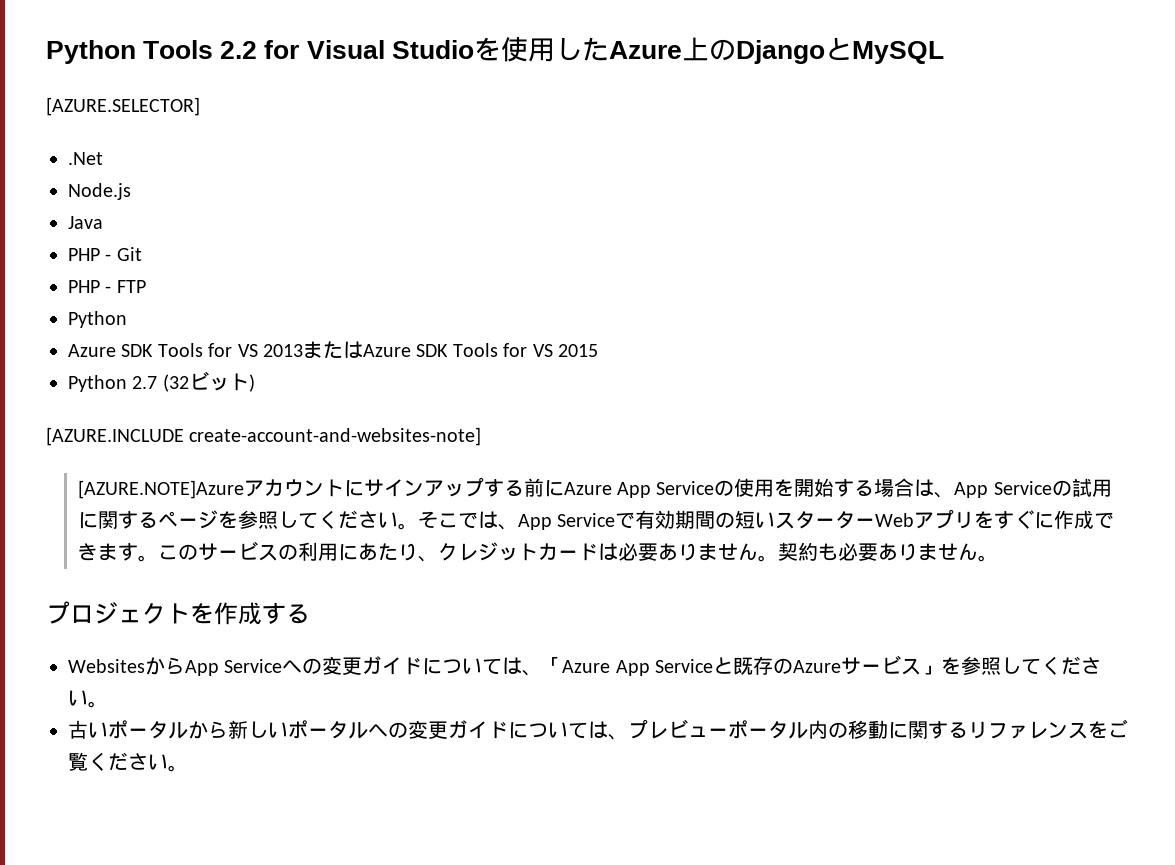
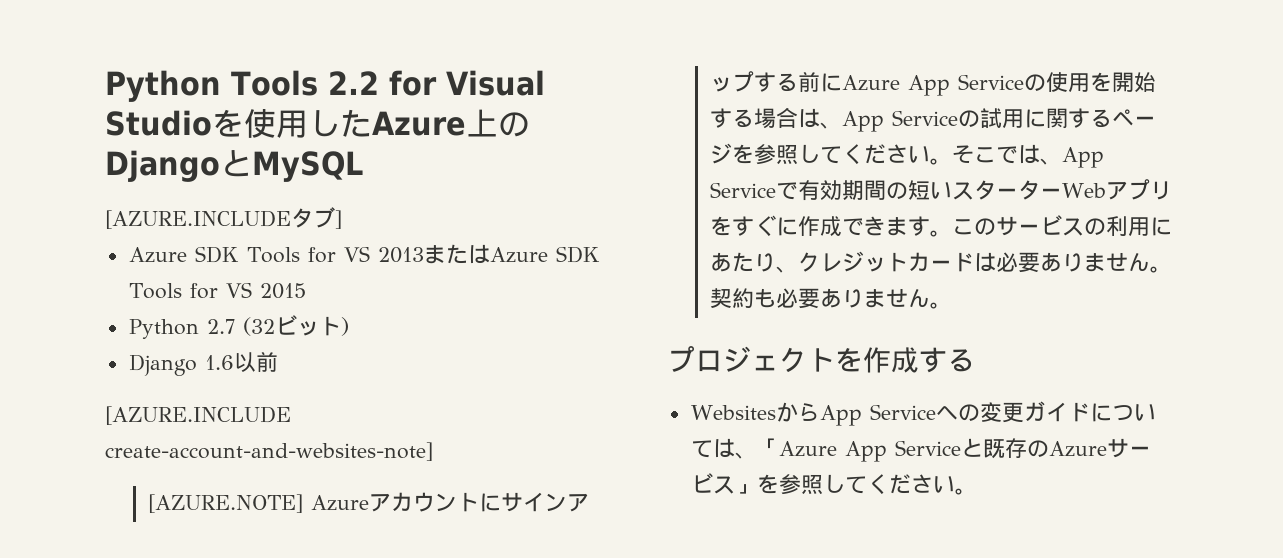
[46,97,200,116] [68,152,103,165] [68,183,131,200] [68,216,103,229] [68,247,142,261] [68,280,146,293] [68,311,127,328] [AZURE.SELECTOR] // .Net // Node.js // Java // PHP - Git // PHP - FTP // Python -> [105,207,342,229] [AZURE.INCLUDEタブ]
(255, 383) none -> [128,351,278,376] // Django 1.6以前
[77,480,244,499] [AZURE.NOTE]Azure -> [147,494,369,513] [AZURE.NOTE] Azure
[68,719,1128,740] [68,752,188,772] // 古いポータルから新しいポータルへの変更ガイドについては、プレビューポータル内の移動に関するリファレンスをご覧ください。 -> (977, 491) none

